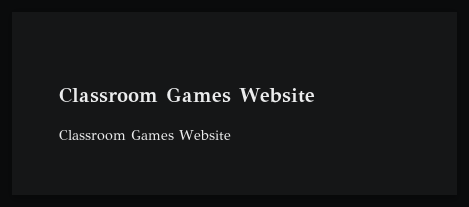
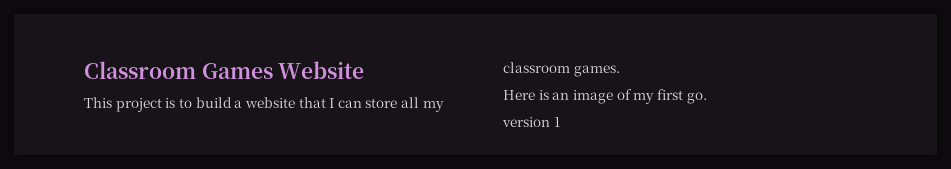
[59,130,231,141] Classroom Games Website -> [84,97,444,112] [503,62,620,77] [503,89,707,104] [502,117,560,127] This project is to build a website that I can store all my classroom games. // Here is an image of my first go. // version 1

